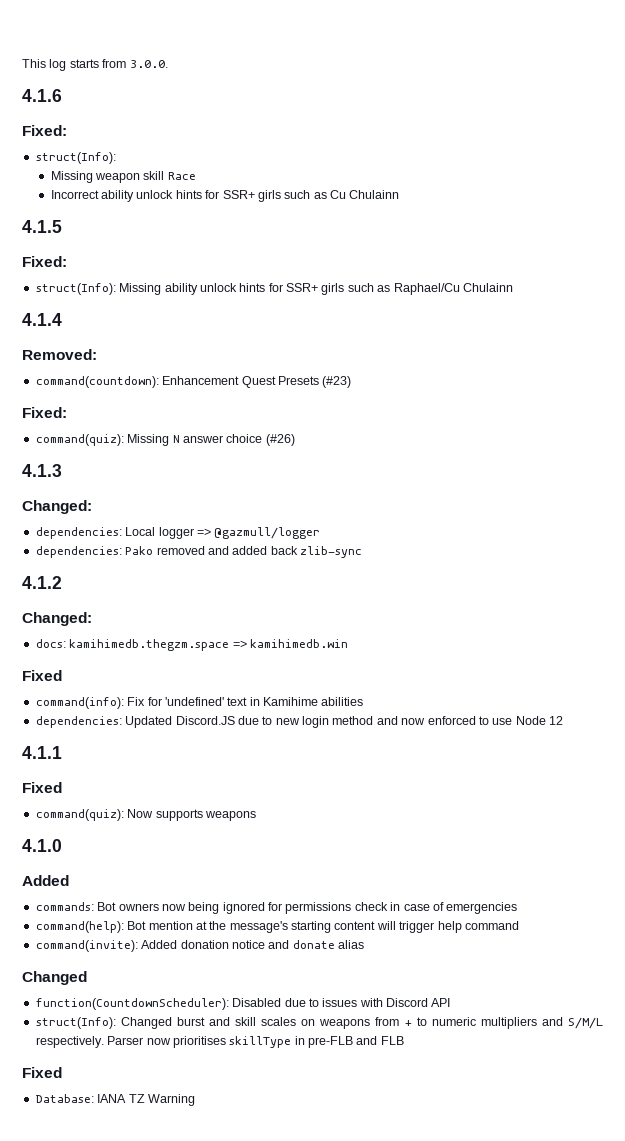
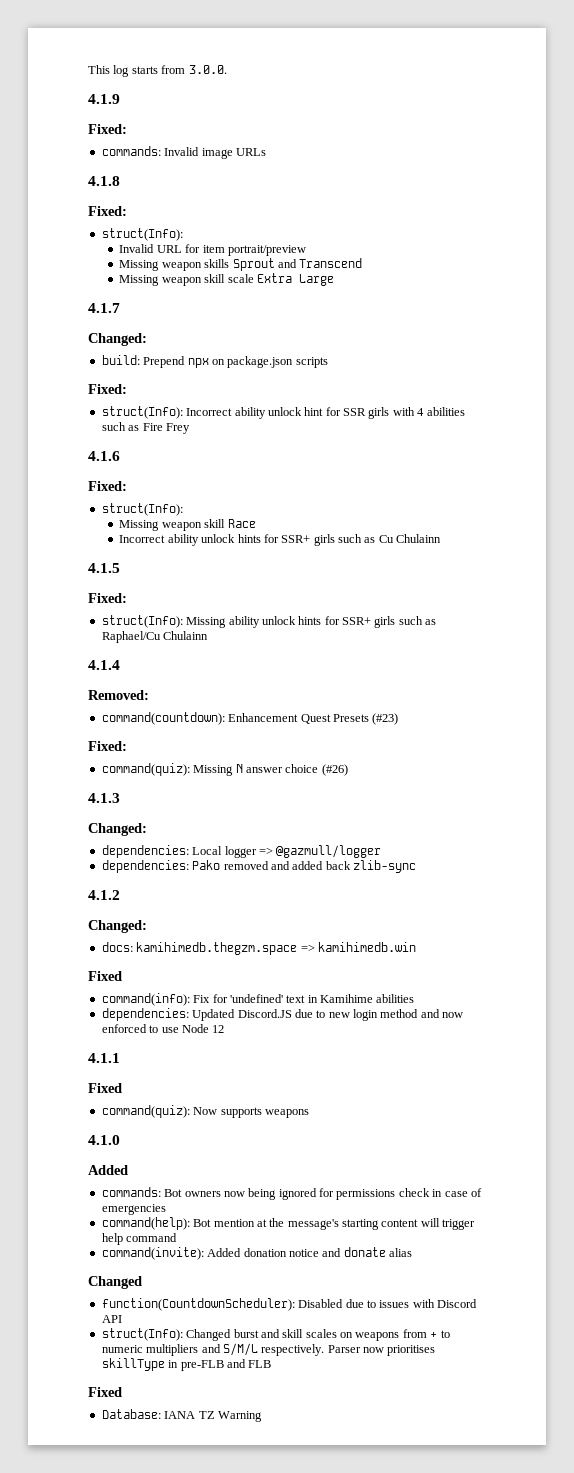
(168, 64) none -> [88,94,120,104] [88,124,127,134] [101,146,266,159] [88,176,120,186] [88,206,127,216] [101,228,183,241] [119,244,306,256] [119,258,363,271] [119,273,334,286] [88,303,120,313] [88,333,147,346] [101,355,328,368] [88,384,127,394] [101,406,465,419] [101,422,190,434] // 4.1.9 // Fixed: // commands: Invalid image URLs // 4.1.8 // Fixed: // struct(Info): // Invalid URL for item portrait/preview // Missing weapon skills Sprout and Transcend // Missing weapon skill scale Extra Large // 4.1.7 // Changed: // build: Prepend npx on package.json scripts // Fixed: // struct(Info): Incorrect ability unlock hint for SSR girls with 4 abilities such as Fire Frey

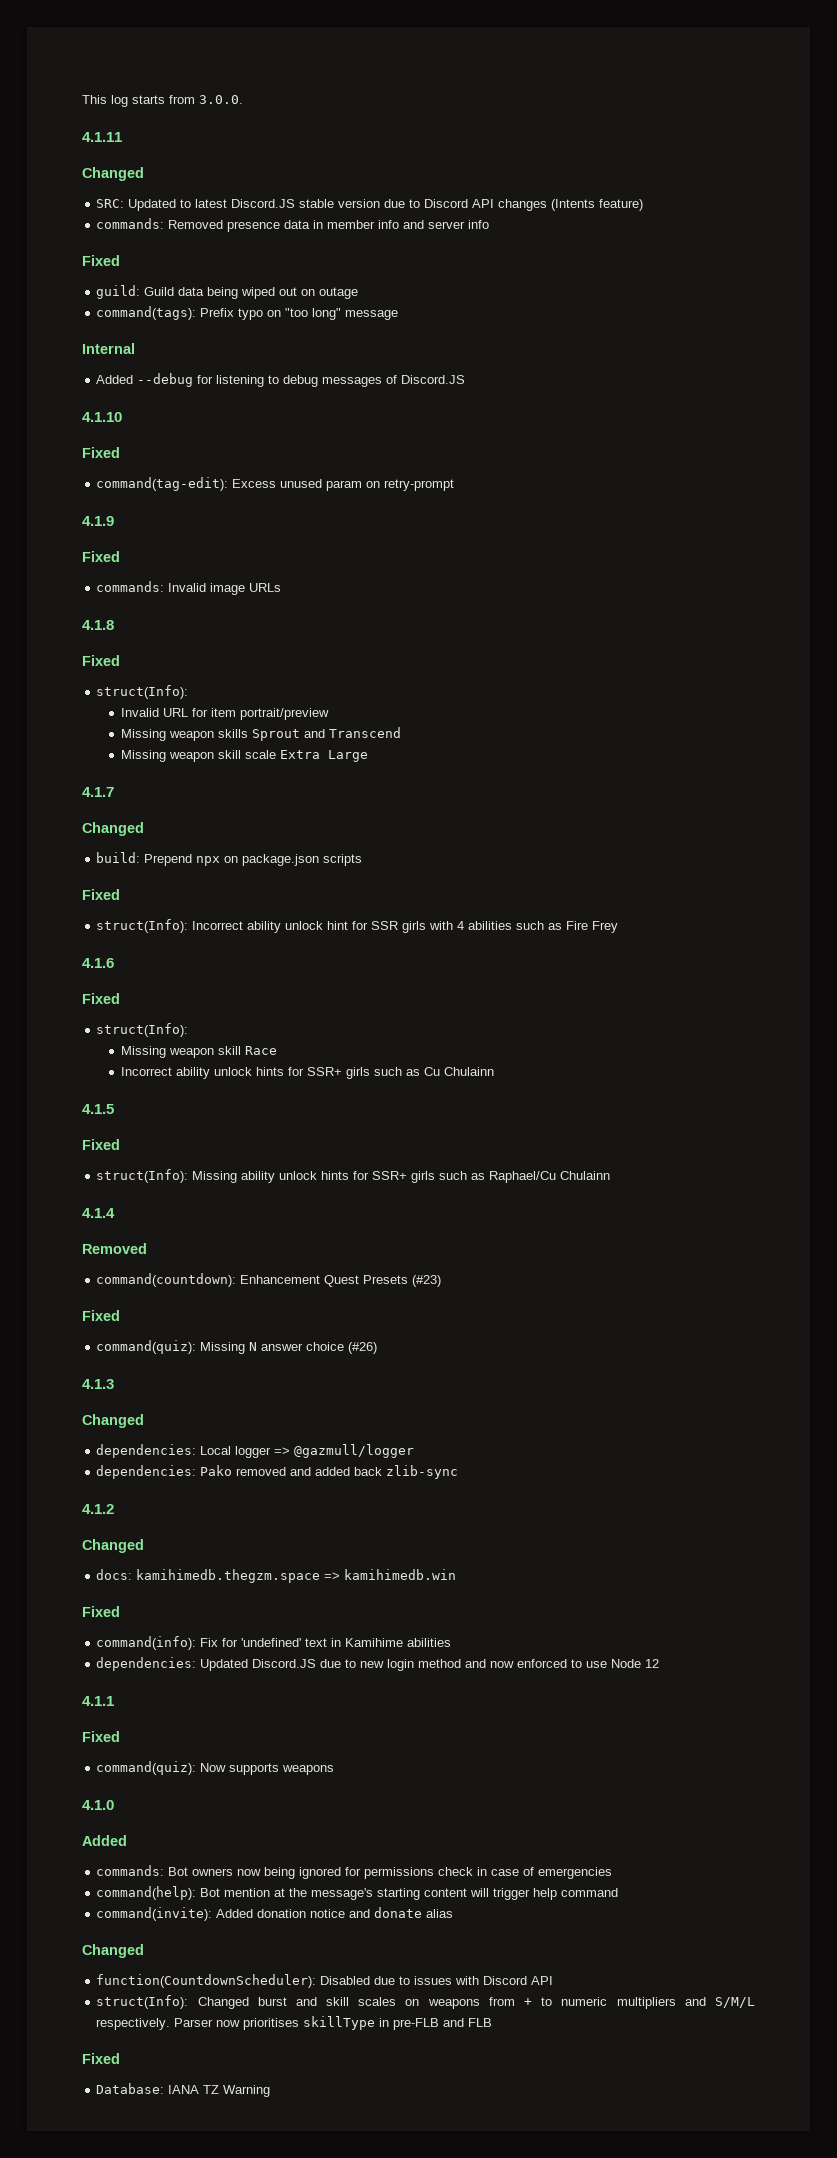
(227, 69) none -> [82,132,122,142] [82,167,144,181] [96,199,644,211] [96,218,490,232] [82,255,120,266] [96,285,359,299] [96,306,399,320] [82,343,135,354] [96,373,466,387] [82,412,122,422] [82,447,120,458] [96,477,455,491] // 4.1.11 // Changed // SRC: Updated to latest Discord.JS stable version due to Discord API changes (Intents feature) // commands: Removed presence data in member info and server info // Fixed // guild: Guild data being wiped out on outage // command(tags): Prefix typo on "too long" message // Internal // Added --debug for listening to debug messages of Discord.JS // 4.1.10 // Fixed // command(tag-edit): Excess unused param on retry-prompt
[88,124,127,134] Fixed: -> [82,551,120,562] Fixed
[88,206,127,216] Fixed: -> [82,655,120,666] Fixed
[88,333,147,346] Changed: -> [82,822,144,836] Changed
[88,384,127,394] Fixed: -> [82,889,120,900] Fixed
[88,481,127,491] Fixed: -> [82,993,120,1004] Fixed
[88,593,127,603] Fixed: -> [82,1139,120,1150] Fixed
[88,690,149,700] Removed: -> [82,1243,147,1254] Removed
[88,741,127,751] Fixed: -> [82,1310,120,1321] Fixed
[88,823,147,836] Changed: -> [82,1414,144,1428] Changed
[88,920,147,933] Changed: -> [82,1539,144,1553] Changed

